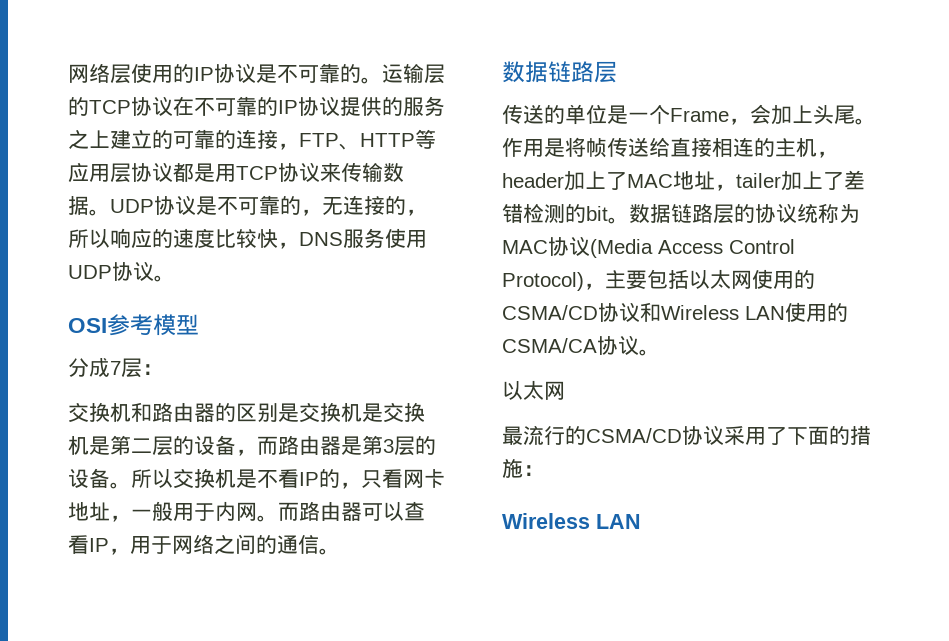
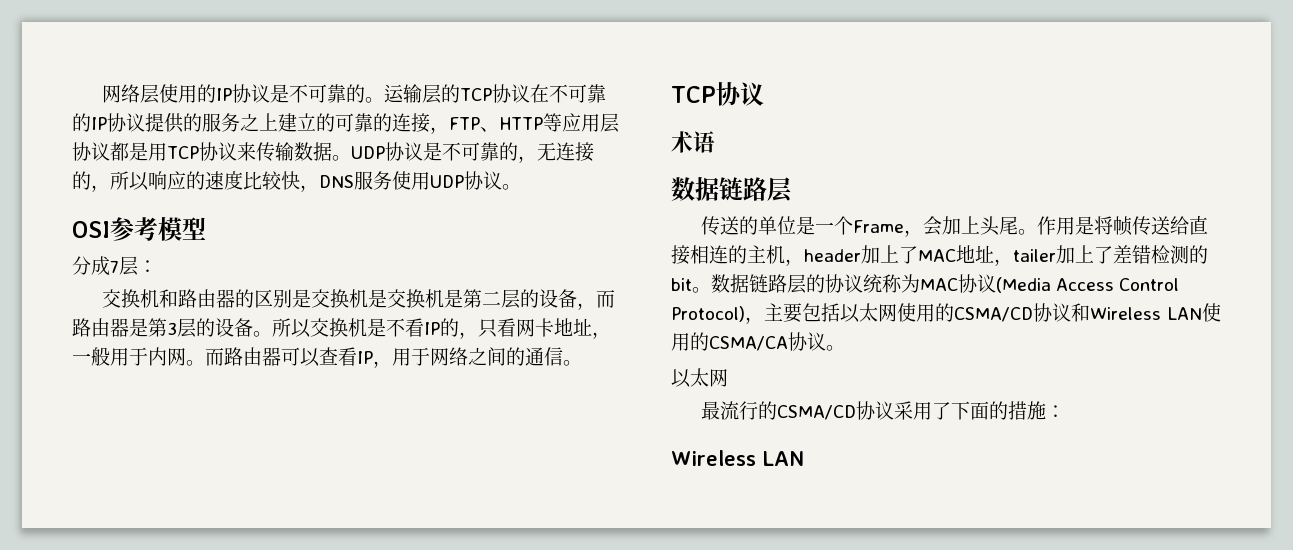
(340, 551) none -> [671,82,764,106] [671,131,715,153] // TCP协议 // 术语

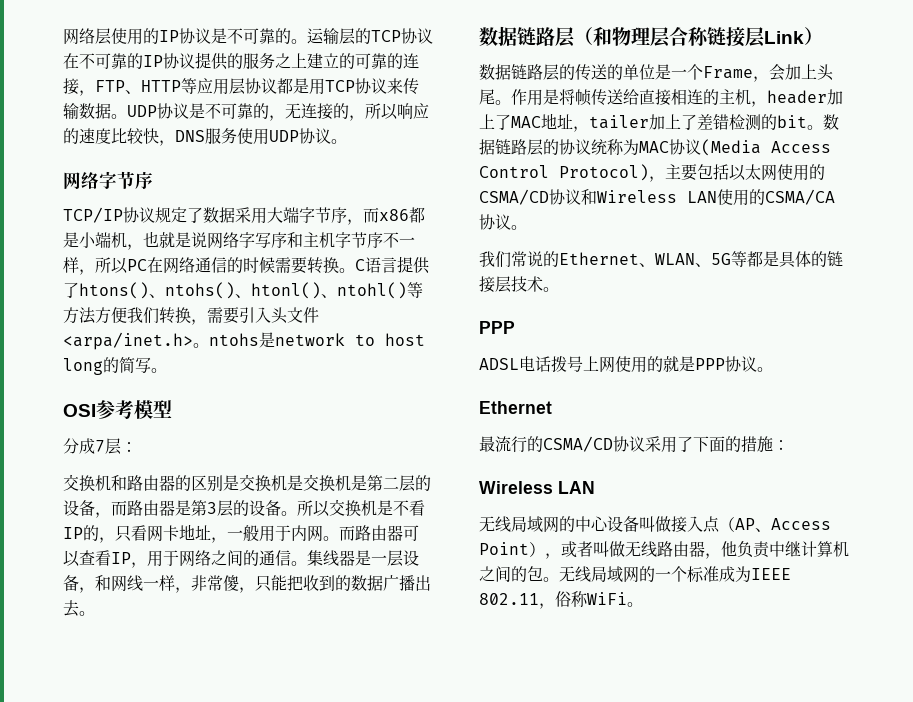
(521, 187) none -> [63,171,153,189] [63,207,425,225] [63,231,415,250] [63,256,430,275] [63,282,423,299] [63,307,319,325] [63,332,425,350] [63,357,167,375] // 网络字节序 // TCP/IP协议规定了数据采用大端字节序，而x86都是小端机，也就是说网络字写序和主机字节序不一样，所以PC在网络通信的时候需要转换。C语言提供了htons()、ntohs()、htonl()、ntohl()等方法方便我们转换，需要引入头文件<arpa/inet.h>。ntohs是network to host long的简写。
[671,82,764,106] [671,131,715,153] [671,177,792,202] // TCP协议 // 术语 // 数据链路层 // -> [307,550,419,567] [63,575,431,593] [63,600,95,617] [479,26,823,47] [479,64,575,81] 集线器是一层设备，和网线一样，非常傻，只能把收到的数据广播出去。 // 数据链路层（和物理层合称链接层Link） // 数据链路层的
[671,368,728,388] 以太网 -> [479,251,843,268] [479,276,559,293] [479,321,515,334] [479,356,773,373] [479,401,552,414] 我们常说的Ethernet、WLAN、5G等都是具体的链接层技术。 // PPP // ADSL电话拨号上网使用的就是PPP协议。 // Ethernet
(804, 458) none -> [479,516,831,533] [479,541,849,559] [479,566,791,583] [479,591,643,609] // 无线局域网的中心设备叫做接入点（AP、Access Point），或者叫做无线路由器，他负责中继计算机之间的包。无线局域网的一个标准成为IEEE 802.11，俗称WiFi。

